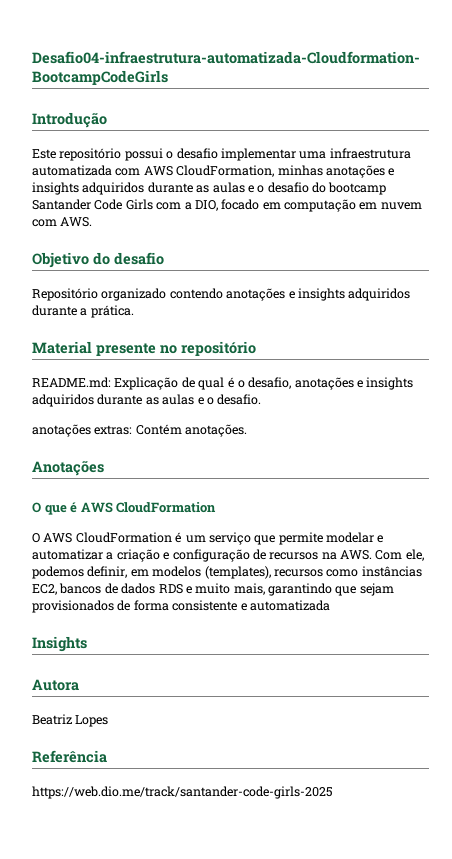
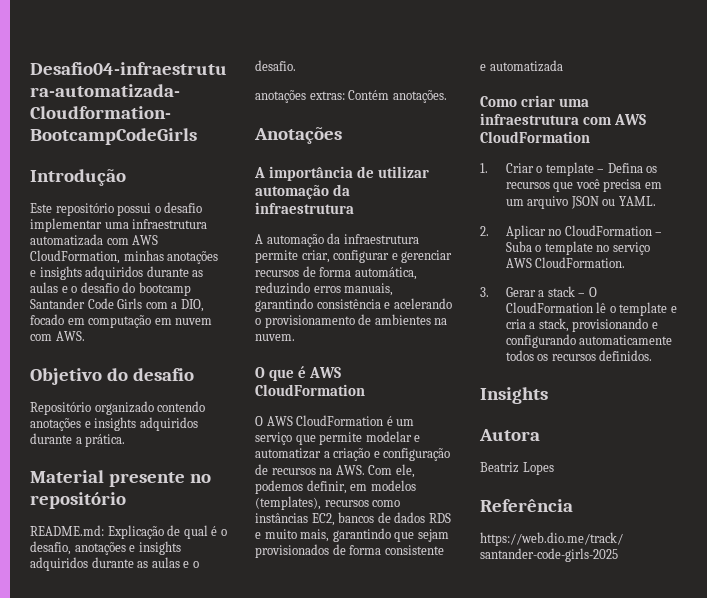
(104, 468) none -> [254,166,429,181] [255,184,350,199] [255,202,354,214] [255,233,419,247] [255,250,453,263] [255,266,417,280] [255,282,394,296] [255,298,452,312] [255,314,448,328] [255,334,295,341] // A importância de utilizar automação da infraestrutura // A automação da infraestrutura permite criar, configurar e gerenciar recursos de forma automática, reduzindo erros manuais, garantindo consistência e acelerando o provisionamento de ambientes na nuvem.
(330, 605) none -> [480,95,589,107] [480,113,646,125] [480,131,590,143] [480,162,658,176] [505,179,662,192] [505,196,656,209] [480,225,663,239] [505,241,650,255] [505,257,626,268] [480,286,597,297] [505,302,677,316] [505,318,658,332] [505,334,673,348] [505,350,653,361] // Como criar uma infraestrutura com AWS CloudFormation // 1. Criar o template – Defina os recursos que você precisa em um arquivo JSON ou YAML. // 2. Aplicar no CloudFormation – Suba o template no serviço AWS CloudFormation. // 3. Gerar a stack – O CloudFormation lê o template e cria a stack, provisionando e configurando automaticamente todos os recursos definidos.

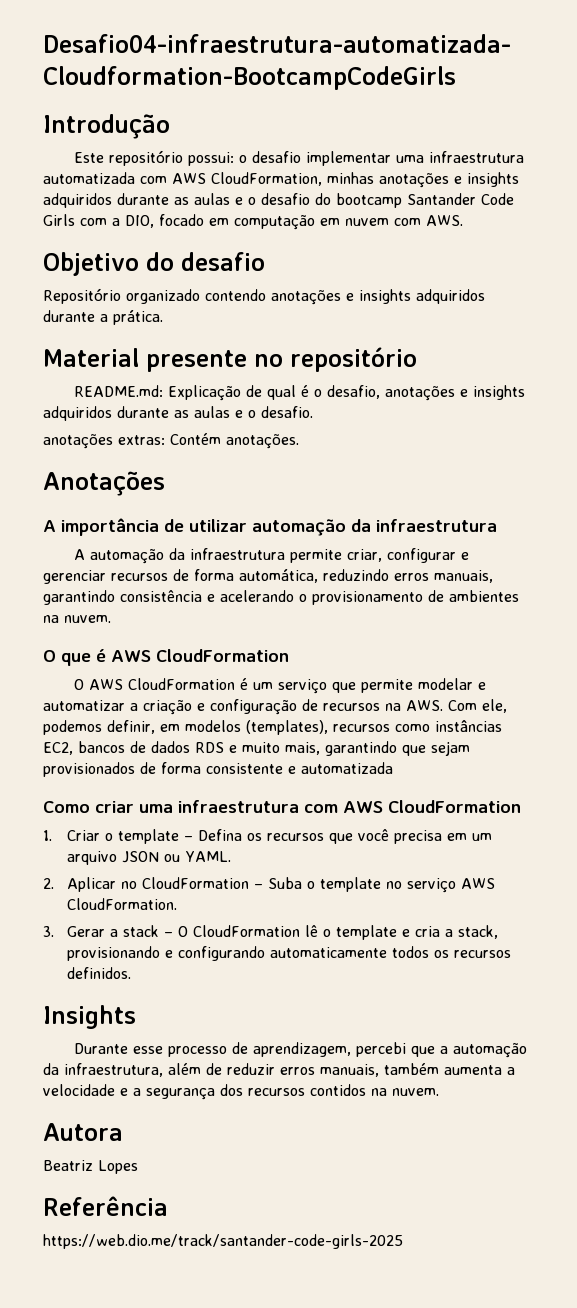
[117,203,152,216] possui -> [187,152,234,166] possui:
(548, 395) none -> [73,1042,527,1058] [43,1063,515,1077] [43,1084,439,1100] // Durante esse processo de aprendizagem, percebi que a automação da infraestrutura, além de reduzir erros manuais, também aumenta a velocidade e a segurança dos recursos contidos na nuvem.

